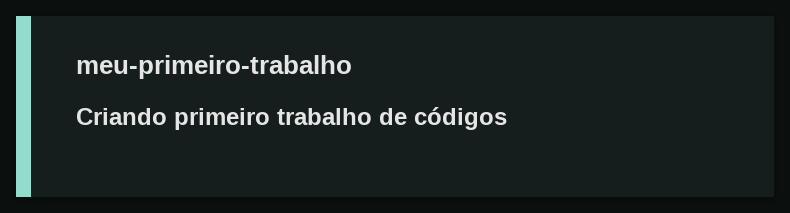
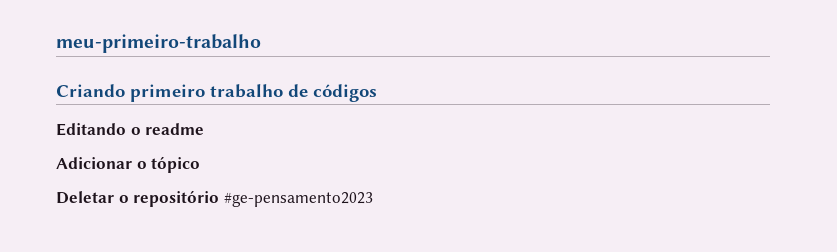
(507, 118) none -> [56,123,205,136] [56,156,201,173] [56,190,373,207] // Editando o readme // Adicionar o tópico // Deletar o repositório #ge-pensamento2023

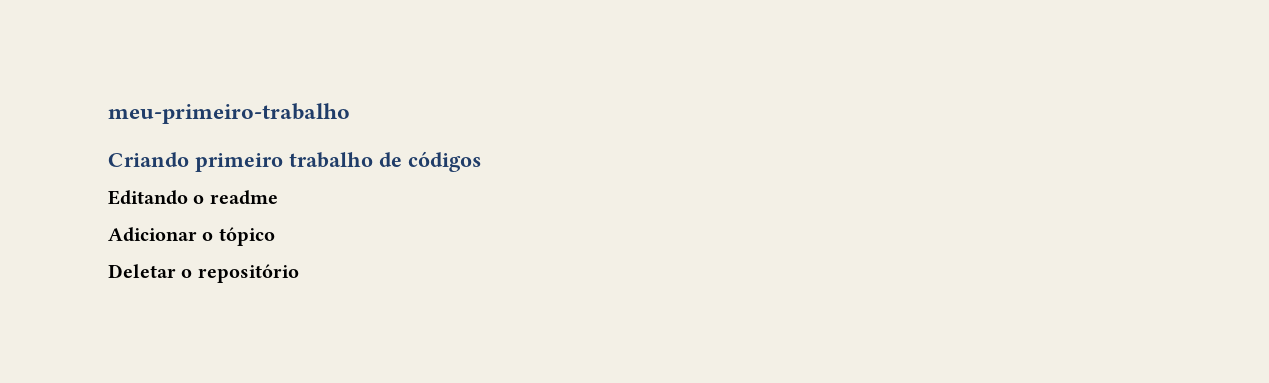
[223,192,373,207] #ge-pensamento2023 -> (299, 273) none

